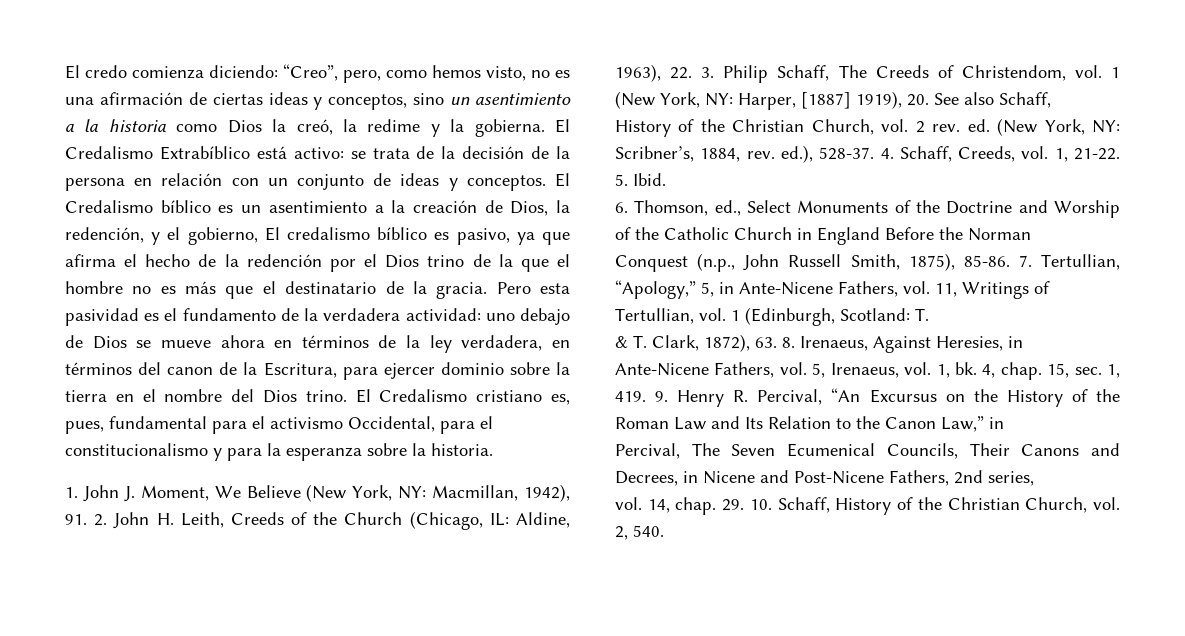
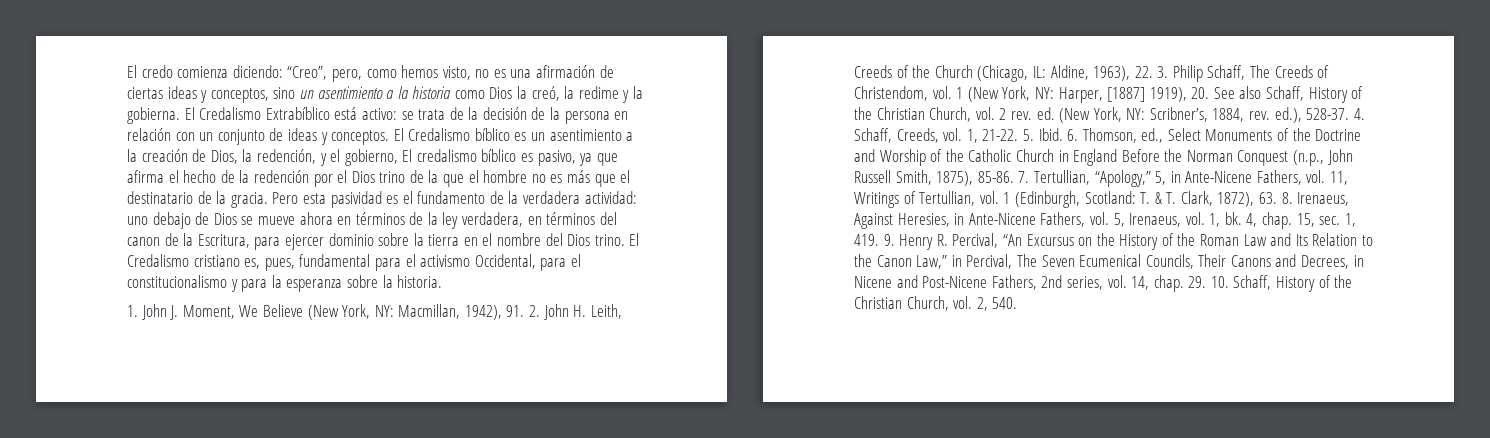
(1051, 100) // -> (1305, 93) none
(666, 179) // -> (1063, 134) none
(1031, 234) // -> (1233, 156) none
(929, 314) // -> (1151, 198) none
(1004, 423) // -> (962, 261) none
(1034, 478) // -> (1103, 283) none

